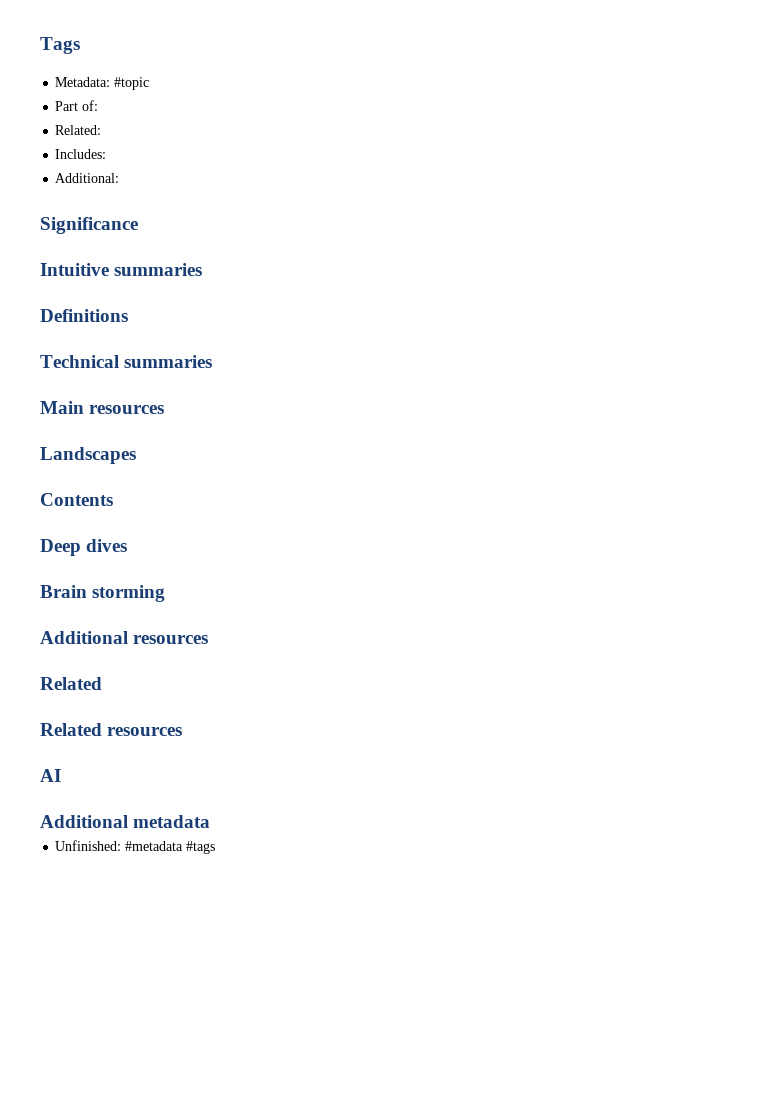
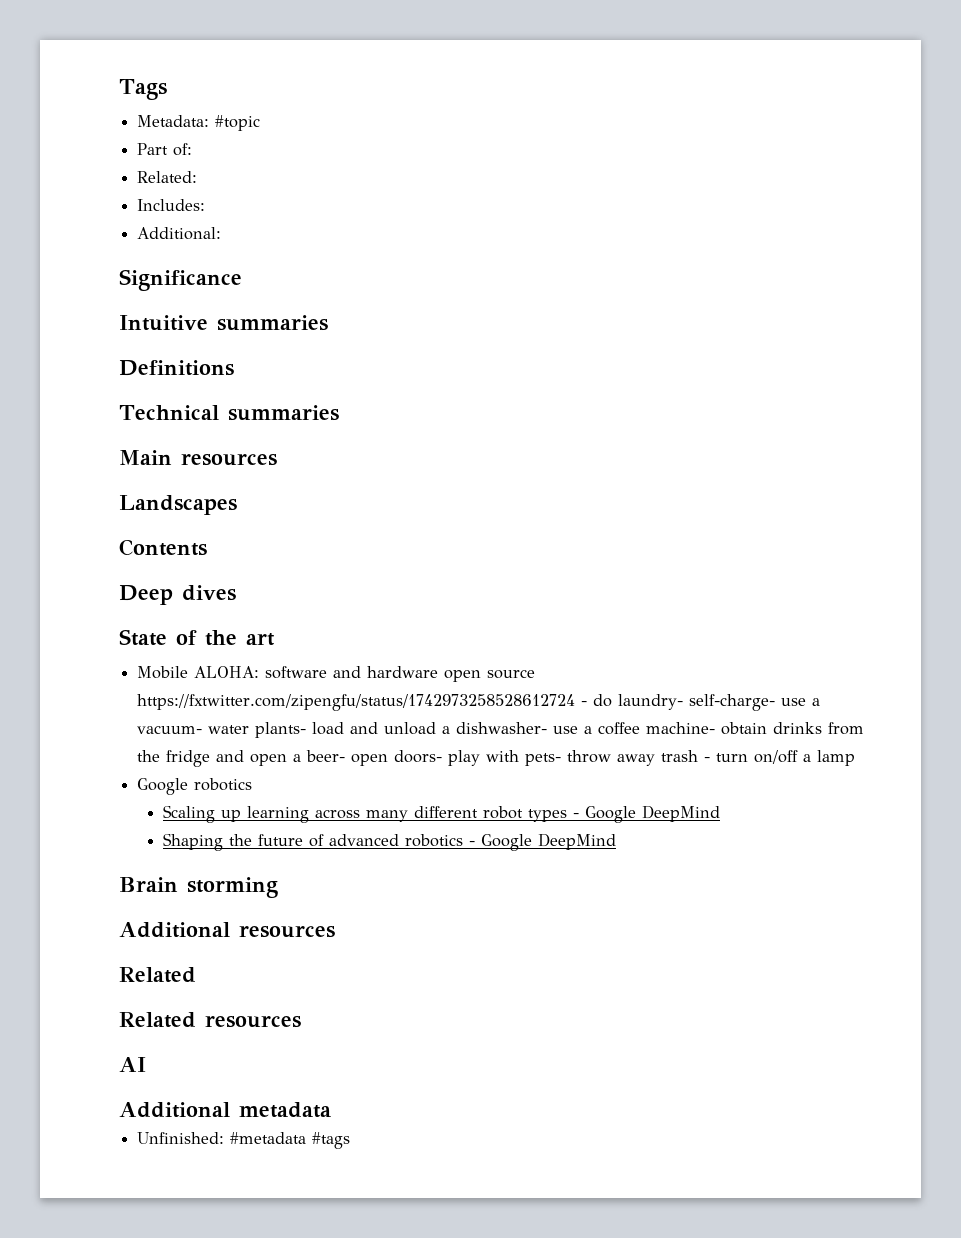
(128, 545) none -> [119,629,275,646] [137,666,536,682] [137,694,821,711] [137,722,865,738] [137,750,856,767] [137,778,253,795] [162,805,720,823] [162,833,616,851] // State of the art // Mobile ALOHA: software and hardware open source https://fxtwitter.com/zipengfu/status/1742973258528612724 - do laundry- self-charge- use a vacuum- water plants- load and unload a dishwasher- use a coffee machine- obtain drinks from the fridge and open a beer- open doors- play with pets- throw away trash - turn on/off a lamp // Google robotics // Scaling up learning across many different robot types - Google DeepMind // Shaping the future of advanced robotics - Google DeepMind

